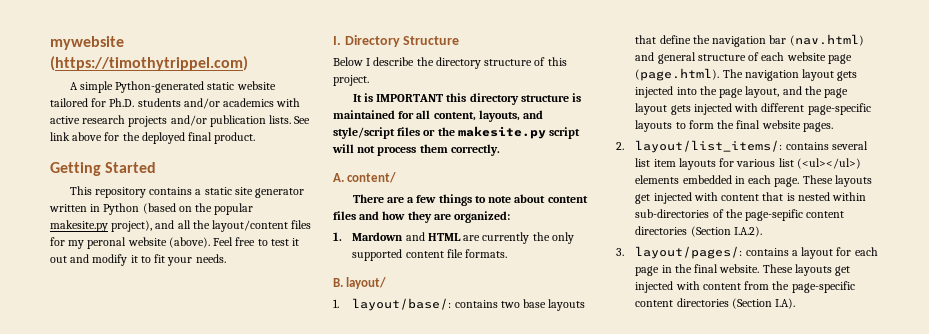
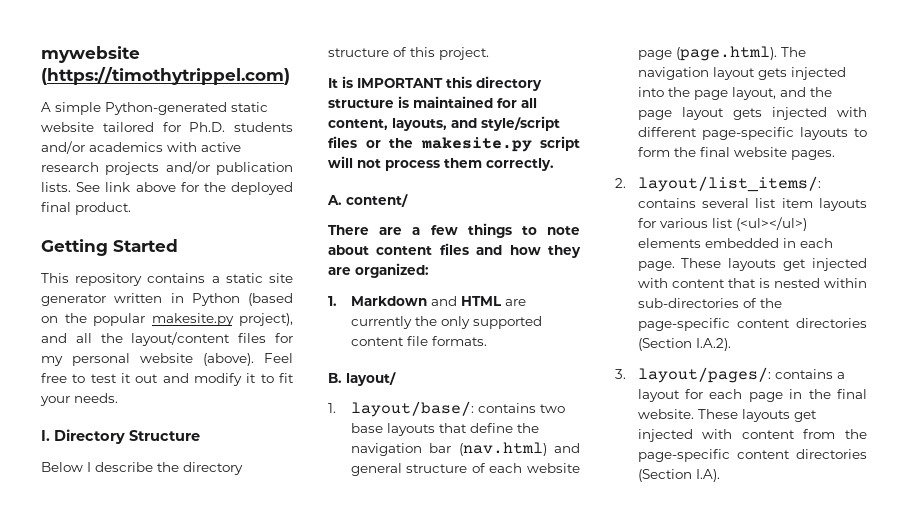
[87,237,127,249] peronal -> [72,353,130,366] personal
[352,232,404,241] Mardown -> [350,296,427,306] Markdown
[745,209,804,221] page-sepific -> [637,318,730,331] page-specific

